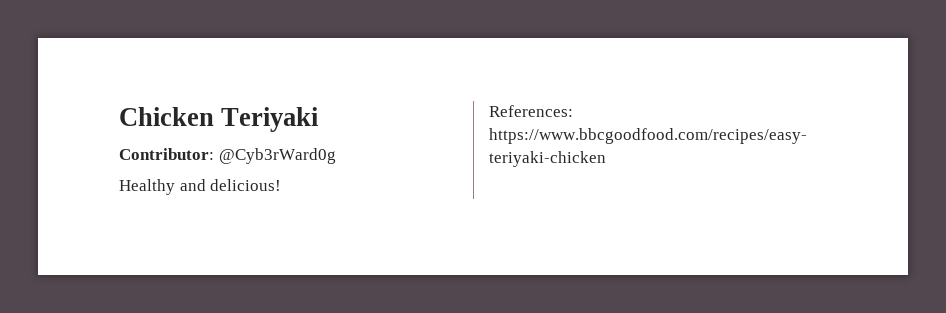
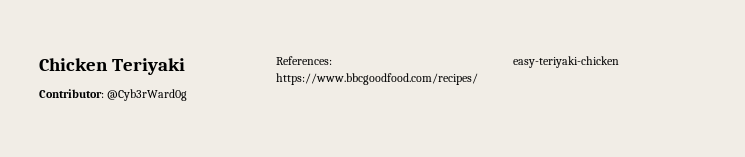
[119,179,282,195] // Healthy and delicious! -> (188, 95) none

